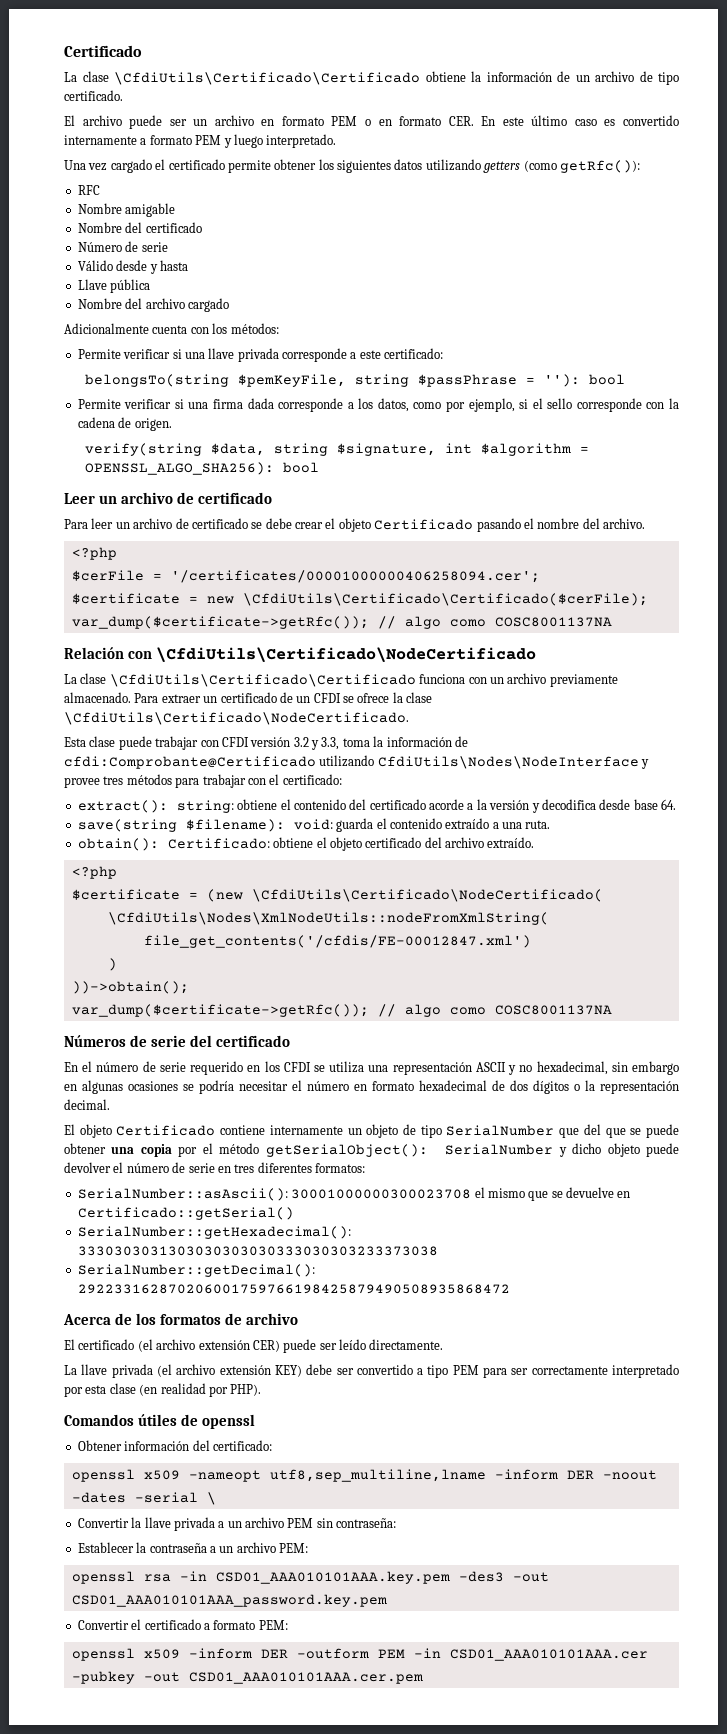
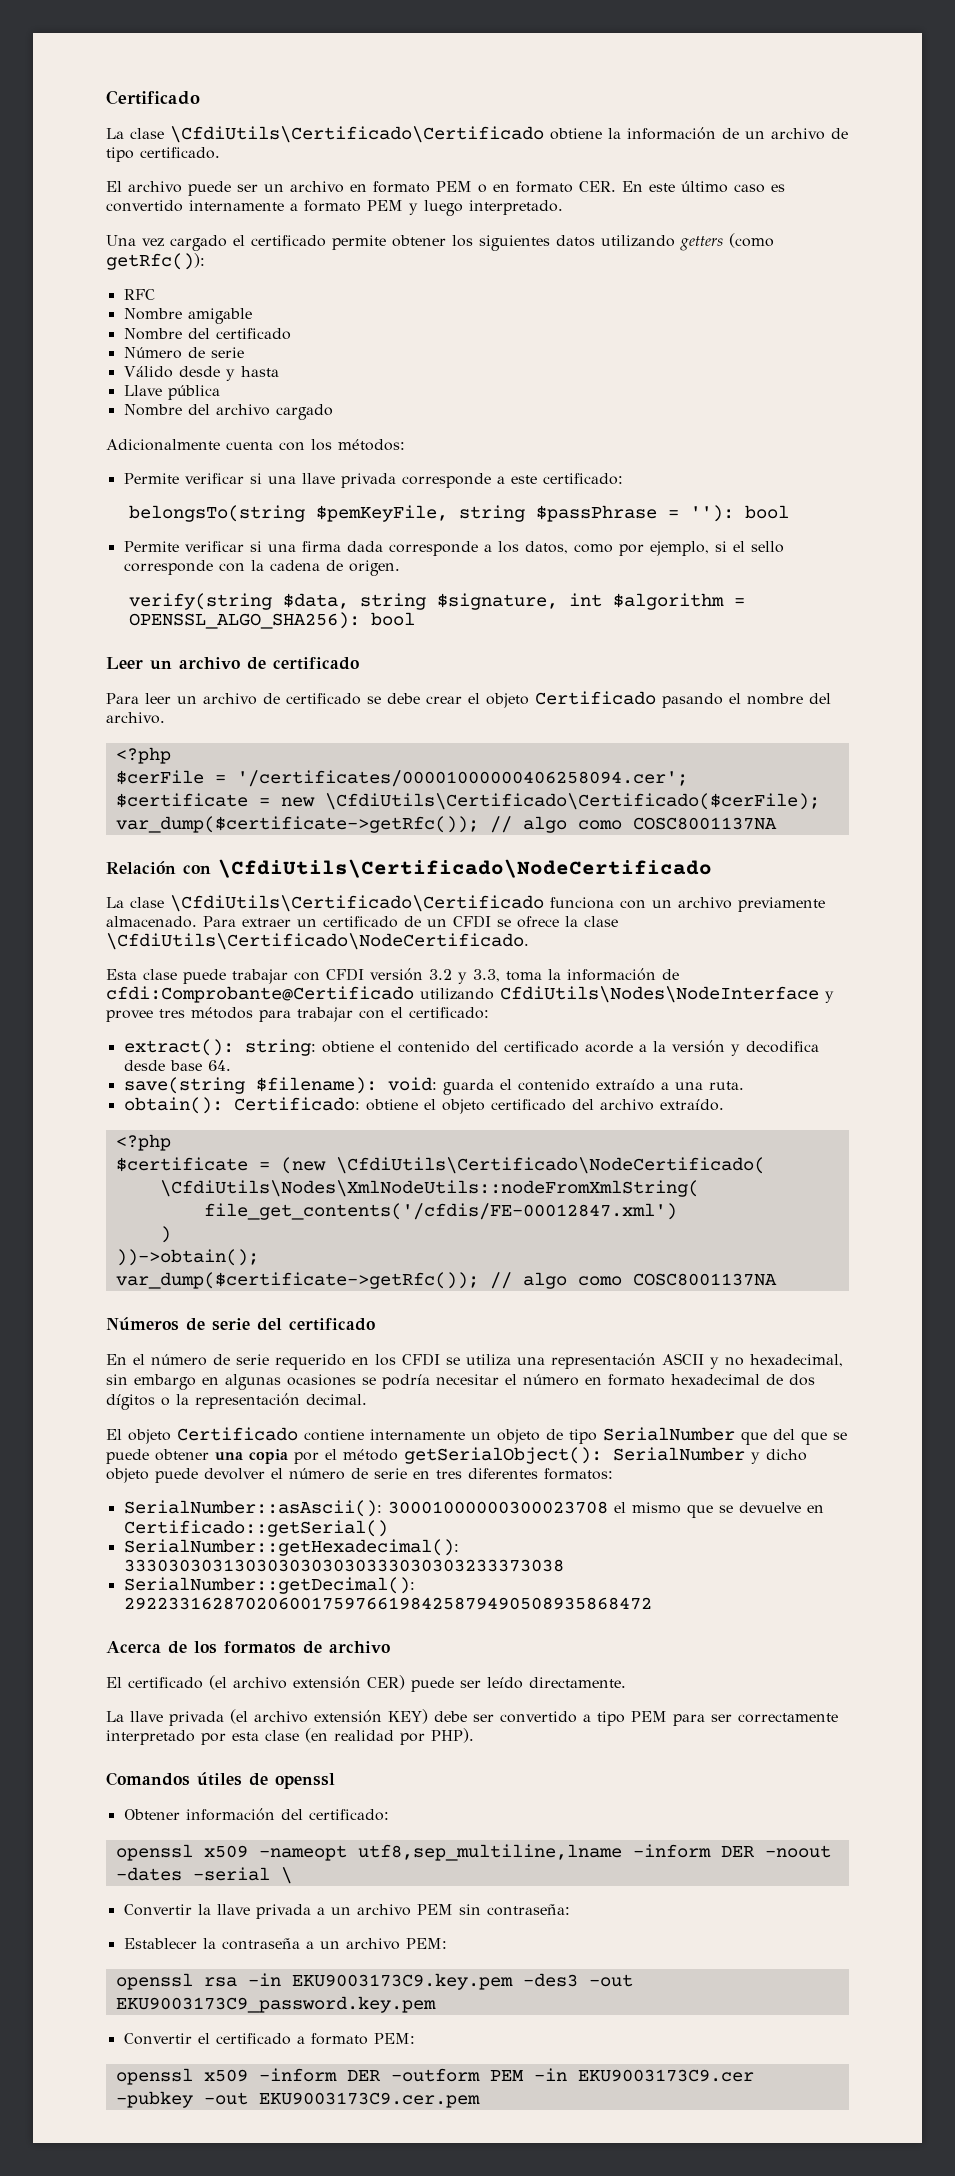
[215,1571,450,1584] CSD01_AAA010101AAA.key.pem -> [291,1973,513,1990] EKU9003173C9.key.pem
[71,1594,387,1607] CSD01_AAA010101AAA_password.key.pem -> [115,1996,436,2013] EKU9003173C9_password.key.pem
[449,1649,648,1661] CSD01_AAA010101AAA.cer -> [577,2069,754,2082] EKU9003173C9.cer
[188,1672,423,1684] CSD01_AAA010101AAA.cer.pem -> [258,2092,480,2108] EKU9003173C9.cer.pem

